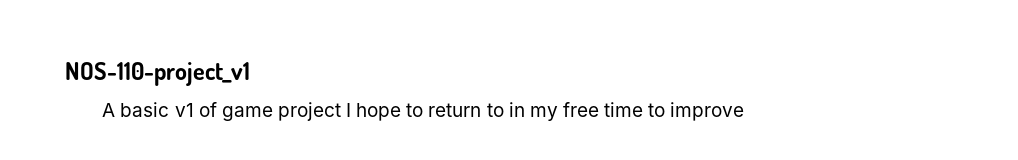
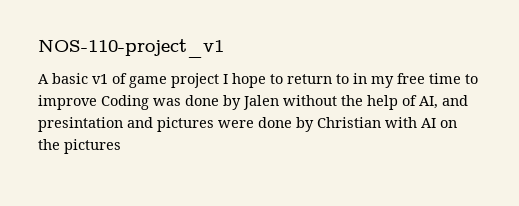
(745, 111) none -> [101,95,468,110] [38,117,457,132] [38,139,121,154] Coding was done by Jalen without the help of AI, and presintation and pictures were done by Christian with AI on the pictures

